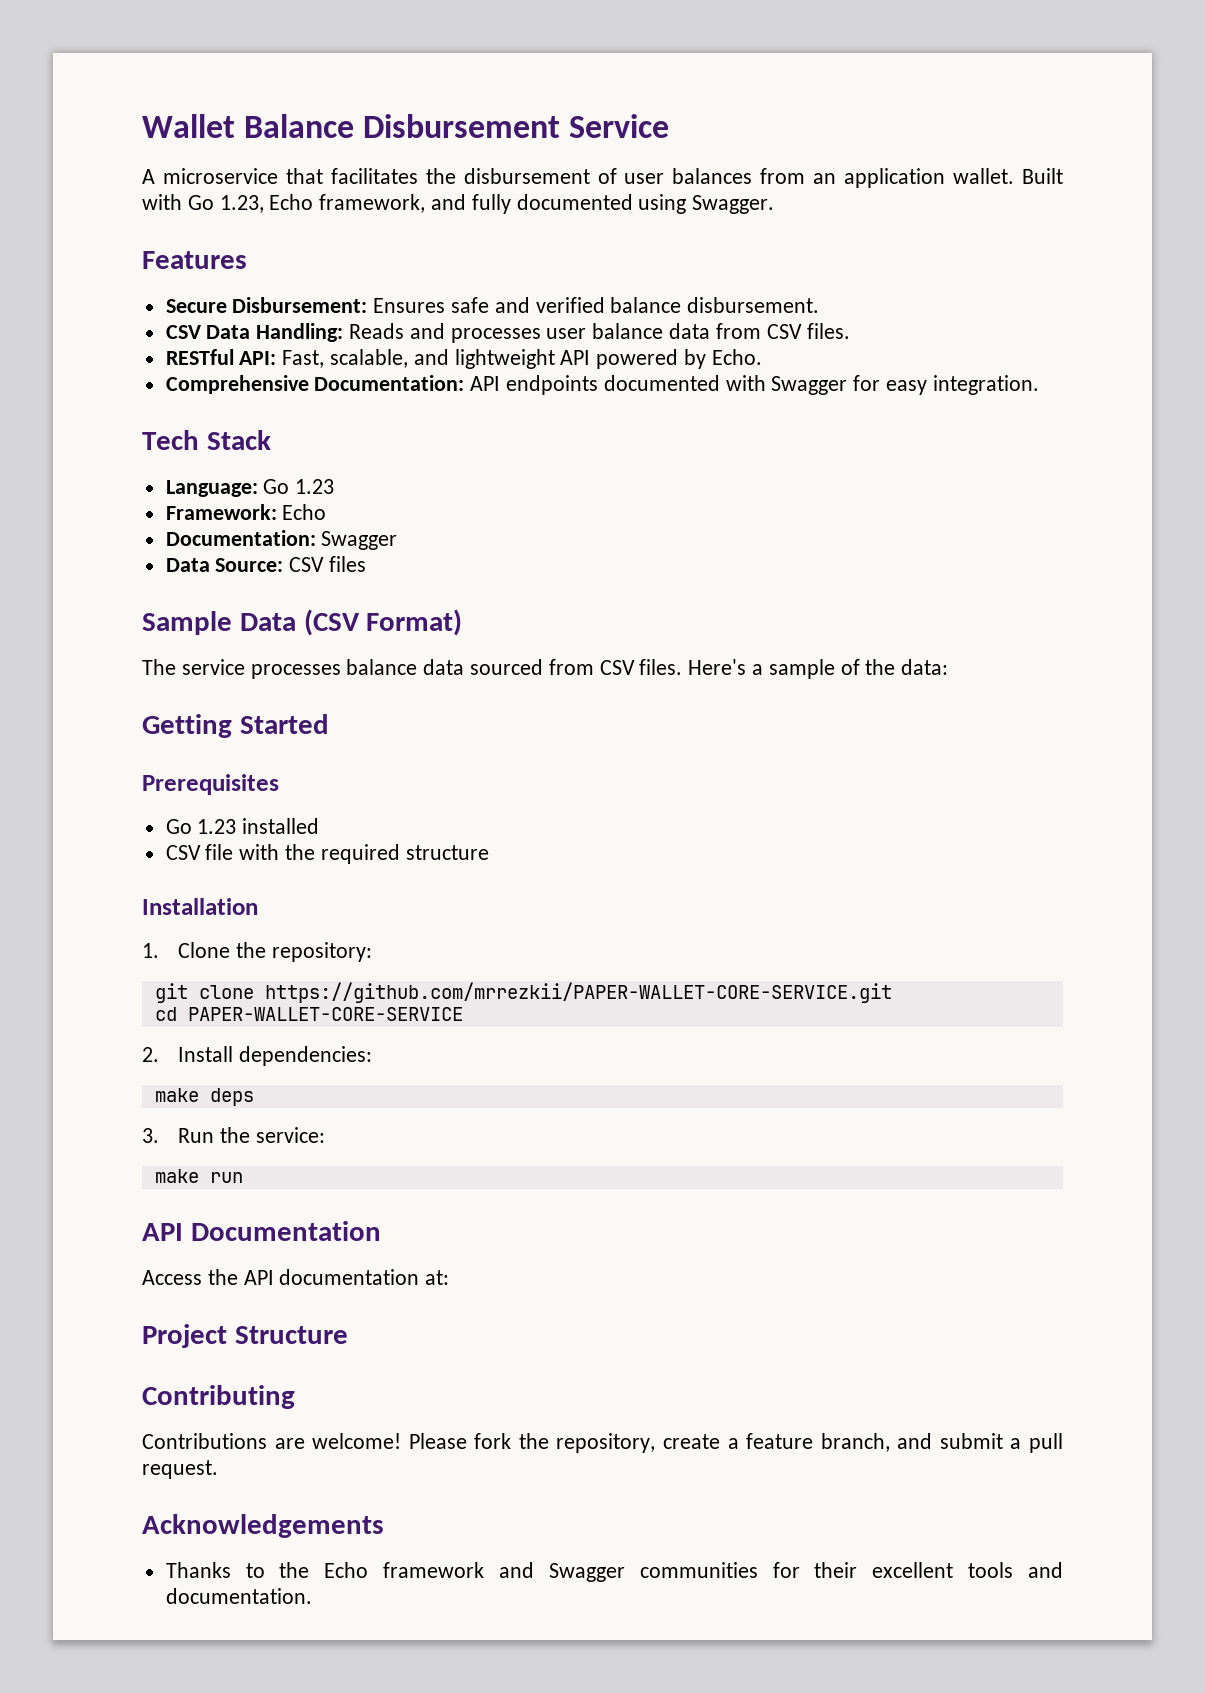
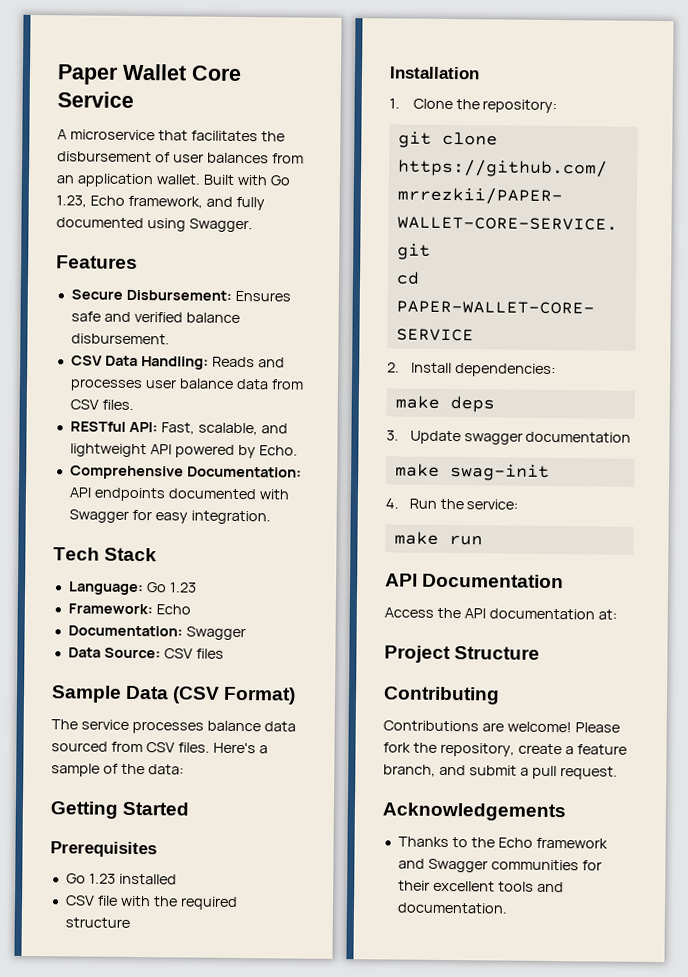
[142,114,561,138] Wallet Balance Disbursement -> [57,63,242,85] Paper Wallet Core
(159, 1135) none -> [409,430,632,445] [394,463,550,481] [385,498,399,509] Update swagger documentation // make swag-init // 4.

